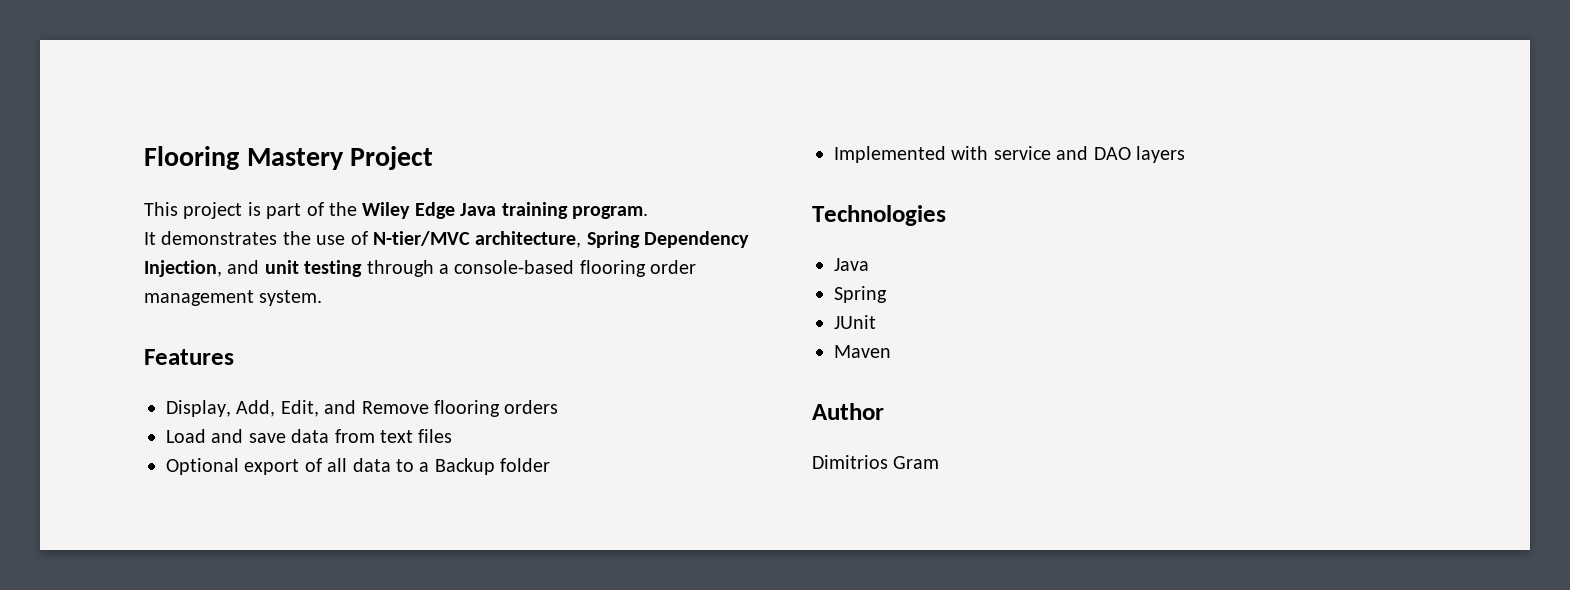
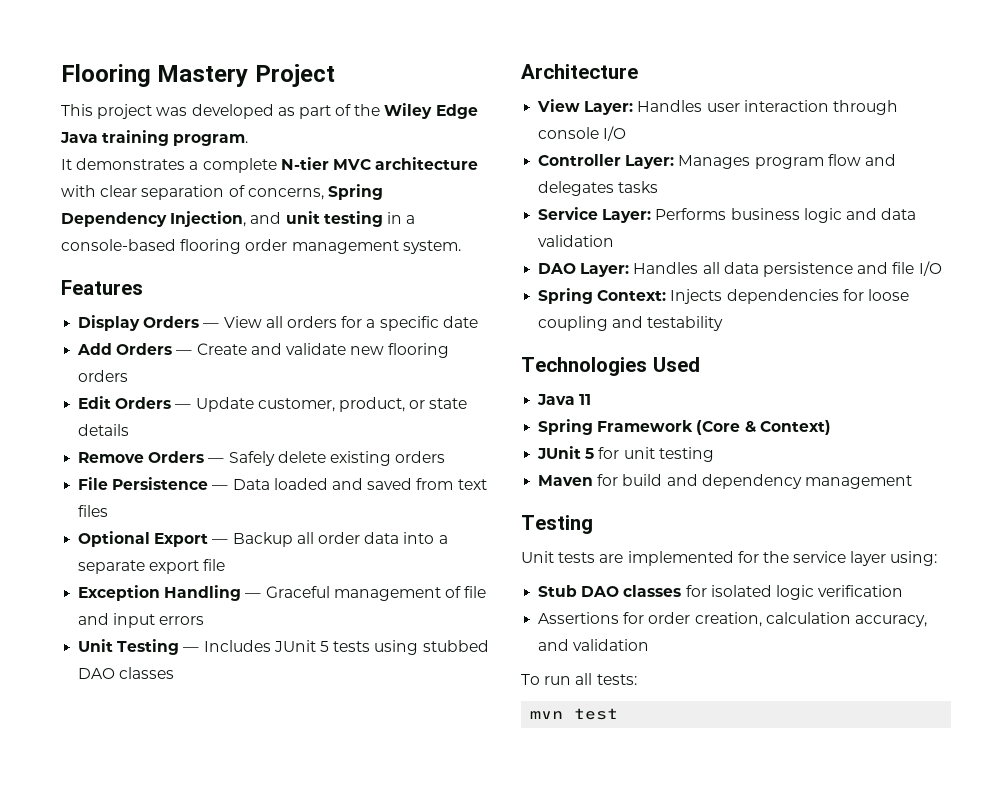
[247,202,261,216] is -> [156,104,295,119] was developed as
[282,231,582,248] the use of N-tier/MVC architecture, -> [189,157,479,173] [61,185,324,200] a complete N-tier MVC architecture with clear separation of concerns,
[366,260,434,277] through -> [386,212,402,224] in
[166,400,559,417] [166,429,453,443] [166,458,551,475] [834,146,1185,163] Display, Add, Edit, and Remove flooring orders // Load and save data from text files // Optional export of all data to a Backup folder // Implemented with service and DAO layers -> [78,315,478,331] [77,343,450,358] [78,370,129,382] [78,396,468,412] [78,424,130,436] [78,451,446,466] [78,477,487,490] [78,505,109,517] [78,531,448,547] [78,559,226,574] [78,585,487,601] [78,613,205,628] [78,639,489,655] [78,667,175,679] [521,64,638,79] [537,99,898,115] [538,126,627,141] [538,154,896,169] [538,181,659,196] [538,207,917,223] [538,235,615,247] [538,261,942,277] [538,288,909,304] [538,316,724,331] Display Orders — View all orders for a specific date // Add Orders — Create and validate new flooring orders // Edit Orders — Update customer, product, or state details // Remove Orders — Safely delete existing orders // File Persistence — Data loaded and saved from text files // Optional Export — Backup all order data into a separate export file // Exception Handling — Graceful management of file and input errors // Unit Testing — Includes JUnit 5 tests using stubbed DAO classes // Architecture // View Layer: Handles user interaction through console I/O // Controller Layer: Manages program flow and delegates tasks // Service Layer: Performs business logic and data validation // DAO Layer: Handles all data persistence and file I/O // Spring Context: Injects dependencies for loose coupling and testability
[834,258,869,271] [834,286,887,303] [834,315,876,329] [834,345,891,358] [812,403,884,420] [812,455,940,469] // Java // Spring // JUnit // Maven // Author // Dimitrios Gram -> [652,357,700,372] [537,394,592,405] [538,419,831,435] [537,446,714,462] [538,474,912,489] [521,515,593,534] [521,551,938,566] [538,585,904,600] [538,612,927,627] [538,639,650,651] [521,673,637,685] [530,708,619,720] Used // Java 11 // Spring Framework (Core & Context) // JUnit 5 for unit testing // Maven for build and dependency management // Testing // Unit tests are implemented for the service layer using: // Stub DAO classes for isolated logic verification // Assertions for order creation, calculation accuracy, and validation // To run all tests: // mvn test

